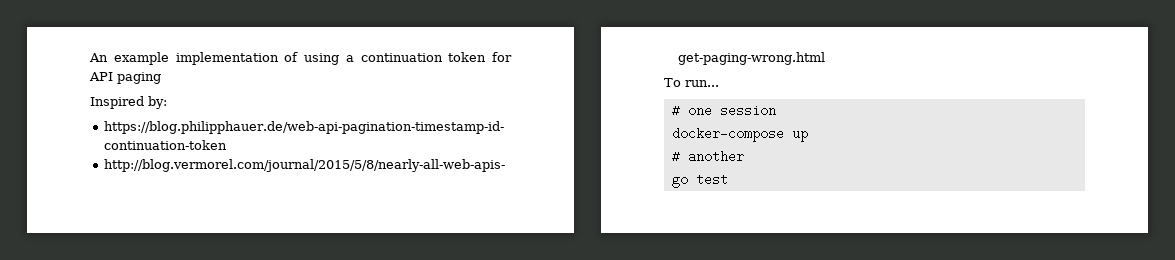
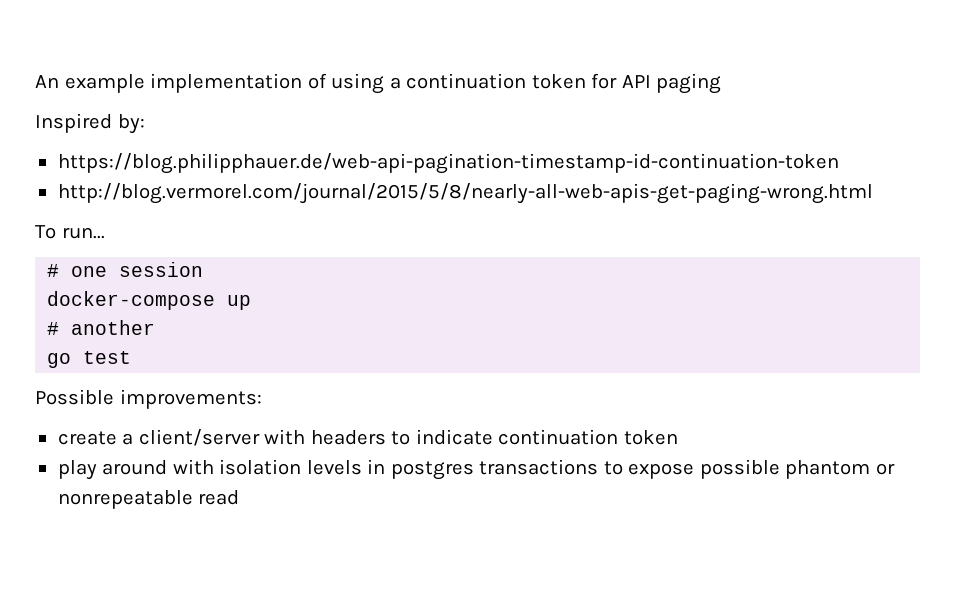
(728, 179) none -> [35,389,262,409] [57,429,678,446] [57,459,895,480] [57,490,240,509] // Possible improvements: // create a client/server with headers to indicate continuation token // play around with isolation levels in postgres transactions to expose possible phantom or nonrepeatable read

